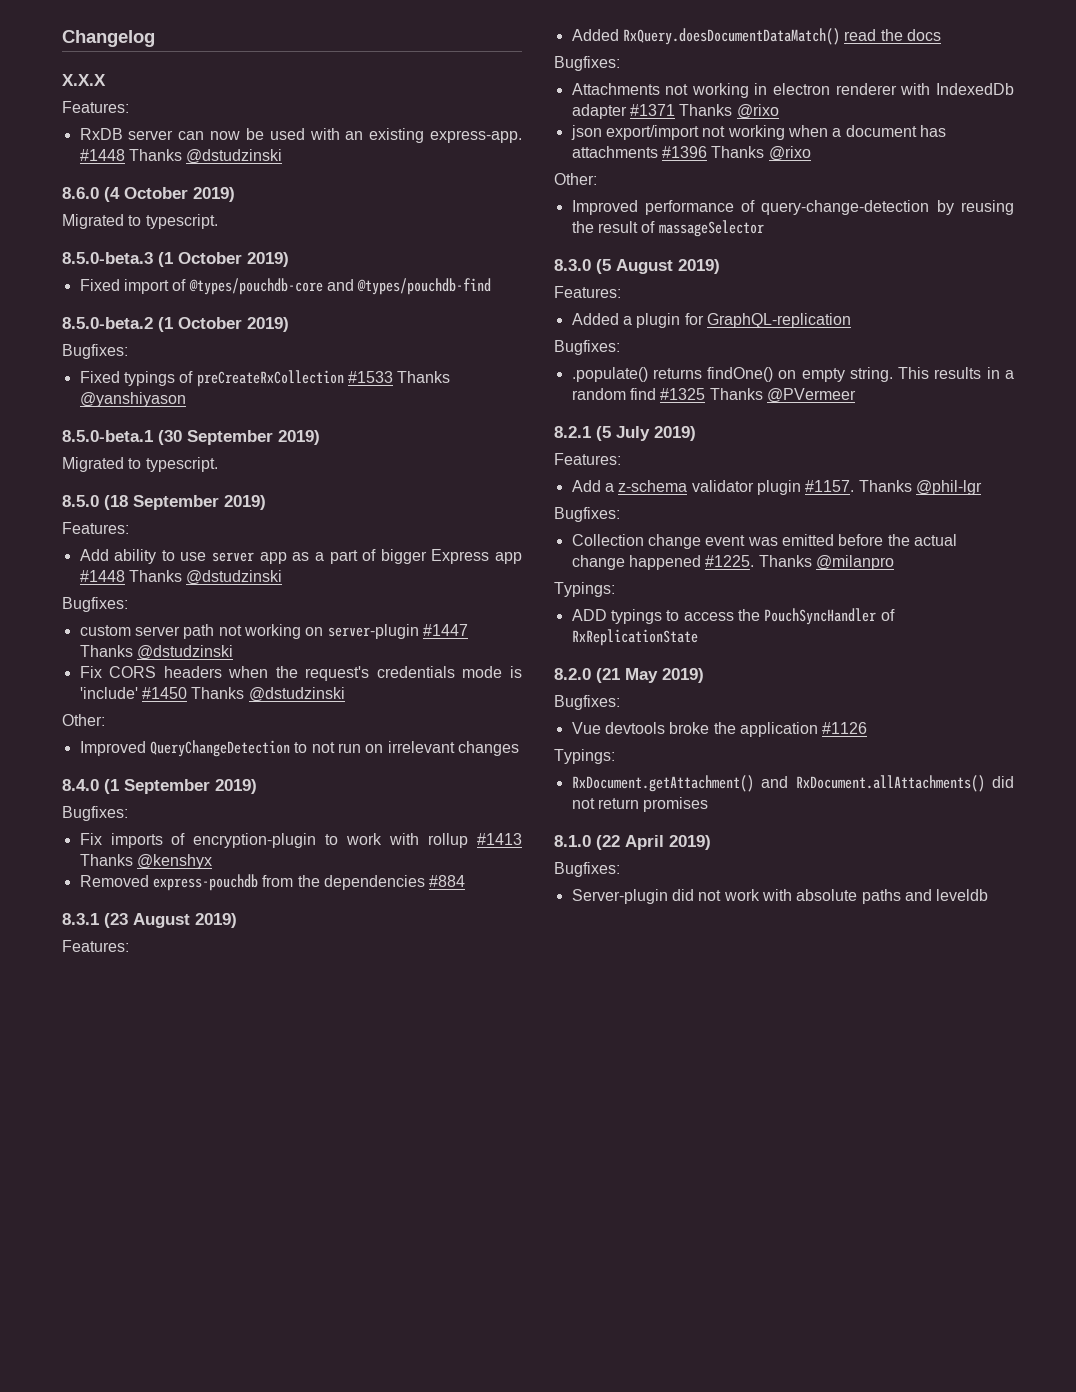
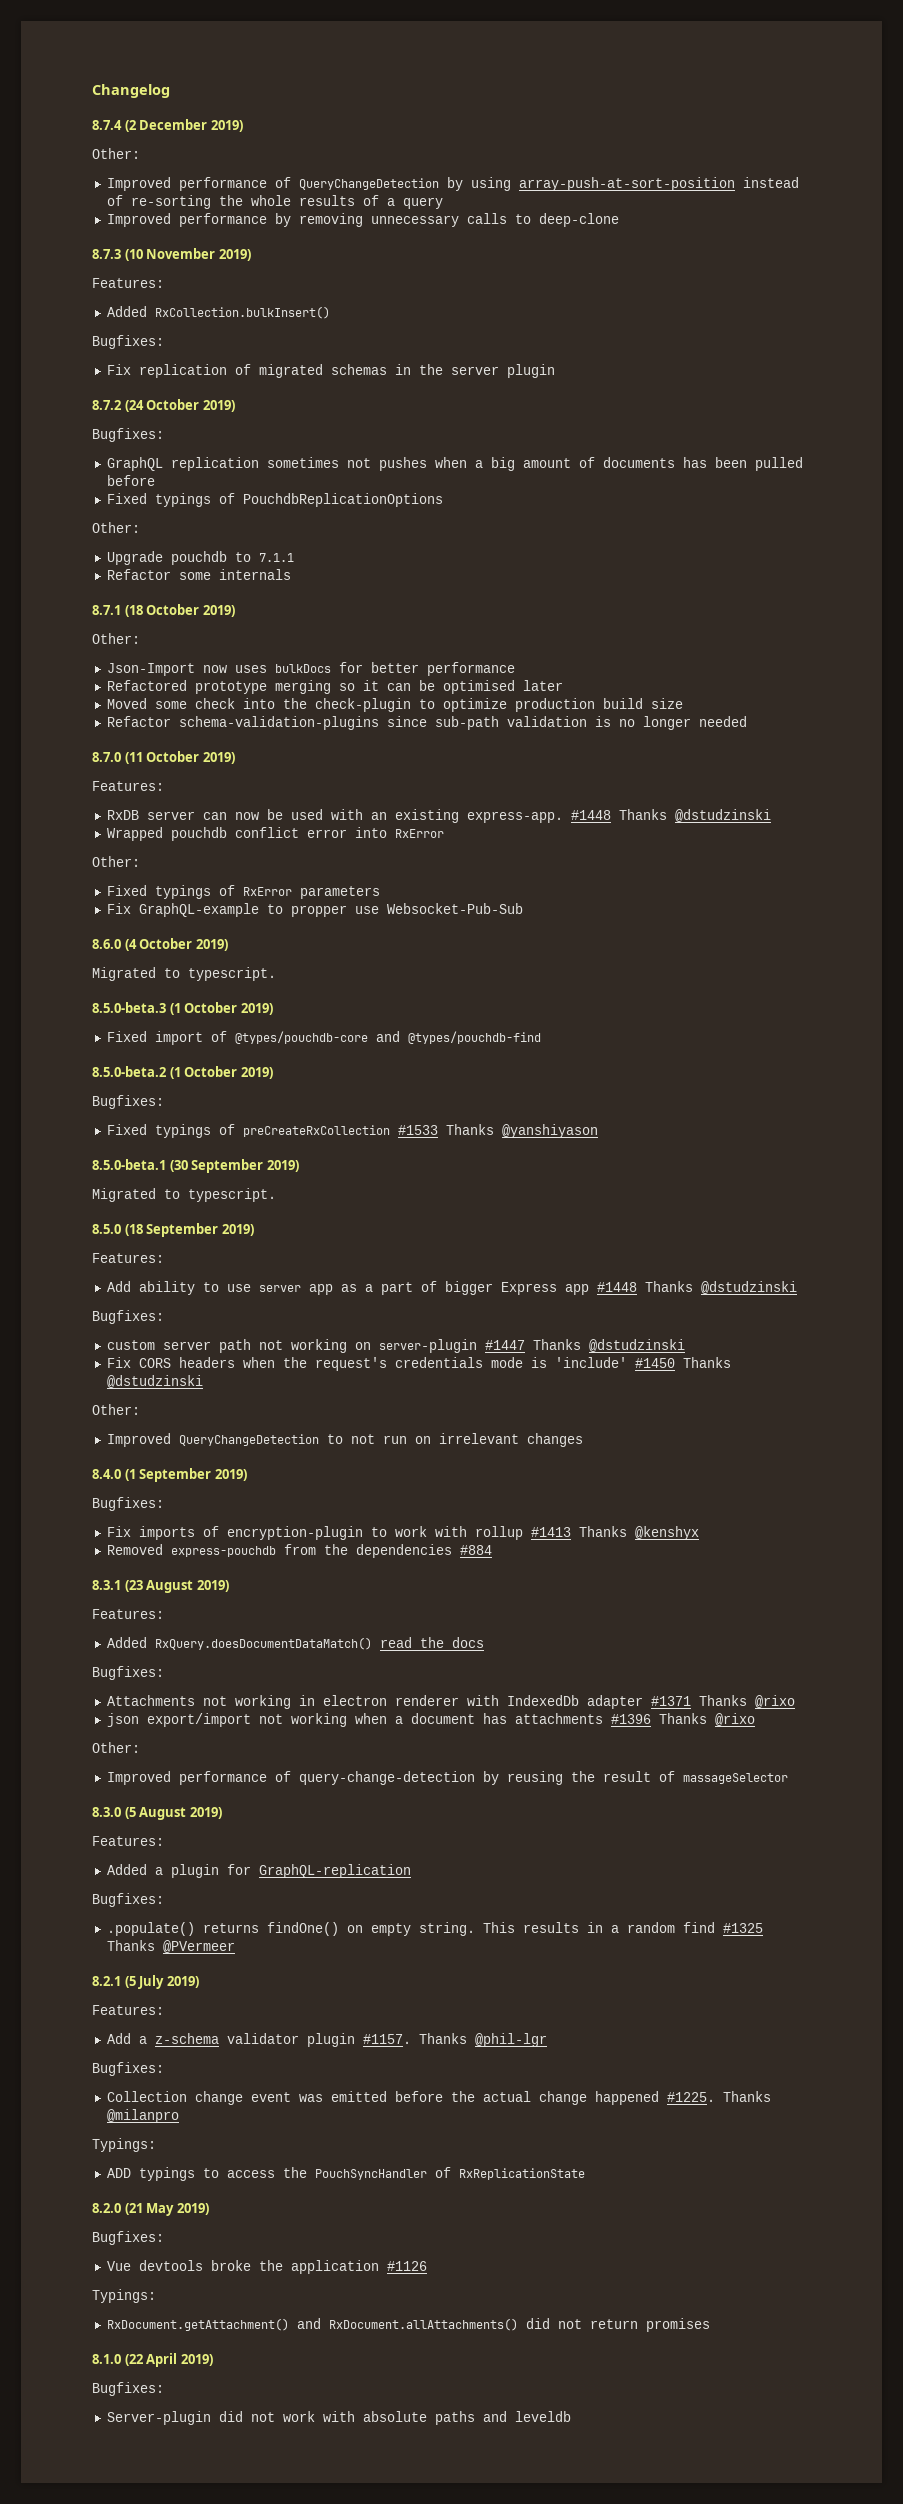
[62,74,106,86] X.X.X -> [92,119,243,132] [92,148,140,159] [106,177,799,191] [106,195,443,209] [106,213,619,227] [92,248,251,261] [92,278,164,288] [106,306,330,319] [92,335,164,349] [106,364,555,378] [92,399,235,412] [92,428,164,442] [106,457,803,471] [106,475,155,486] [106,493,443,507] [92,522,140,533] [106,551,294,565] [106,569,291,580] [92,604,235,617] [92,633,140,644] [106,662,515,676] [106,680,563,694] [106,698,683,712] [106,716,747,730] [92,751,235,764] 8.7.4 (2 December 2019) // Other: // Improved performance of QueryChangeDetection by using array-push-at-sort-position instead of re-sorting the whole results of a query // Improved performance by removing unnecessary calls to deep-clone // 8.7.3 (10 November 2019) // Features: // Added RxCollection.bulkInsert() // Bugfixes: // Fix replication of migrated schemas in the server plugin // 8.7.2 (24 October 2019) // Bugfixes: // GraphQL replication sometimes not pushes when a big amount of documents has been pulled before // Fixed typings of PouchdbReplicationOptions // Other: // Upgrade pouchdb to 7.1.1 // Refactor some internals // 8.7.1 (18 October 2019) // Other: // Json-Import now uses bulkDocs for better performance // Refactored prototype merging so it can be optimised later // Moved some check into the check-plugin to optimize production build size // Refactor schema-validation-plugins since sub-path validation is no longer needed // 8.7.0 (11 October 2019)
(283, 156) none -> [106,827,444,841] [92,856,140,867] [106,885,380,899] [106,903,523,917] // Wrapped pouchdb conflict error into RxError // Other: // Fixed typings of RxError parameters // Fix GraphQL-example to propper use Websocket-Pub-Sub

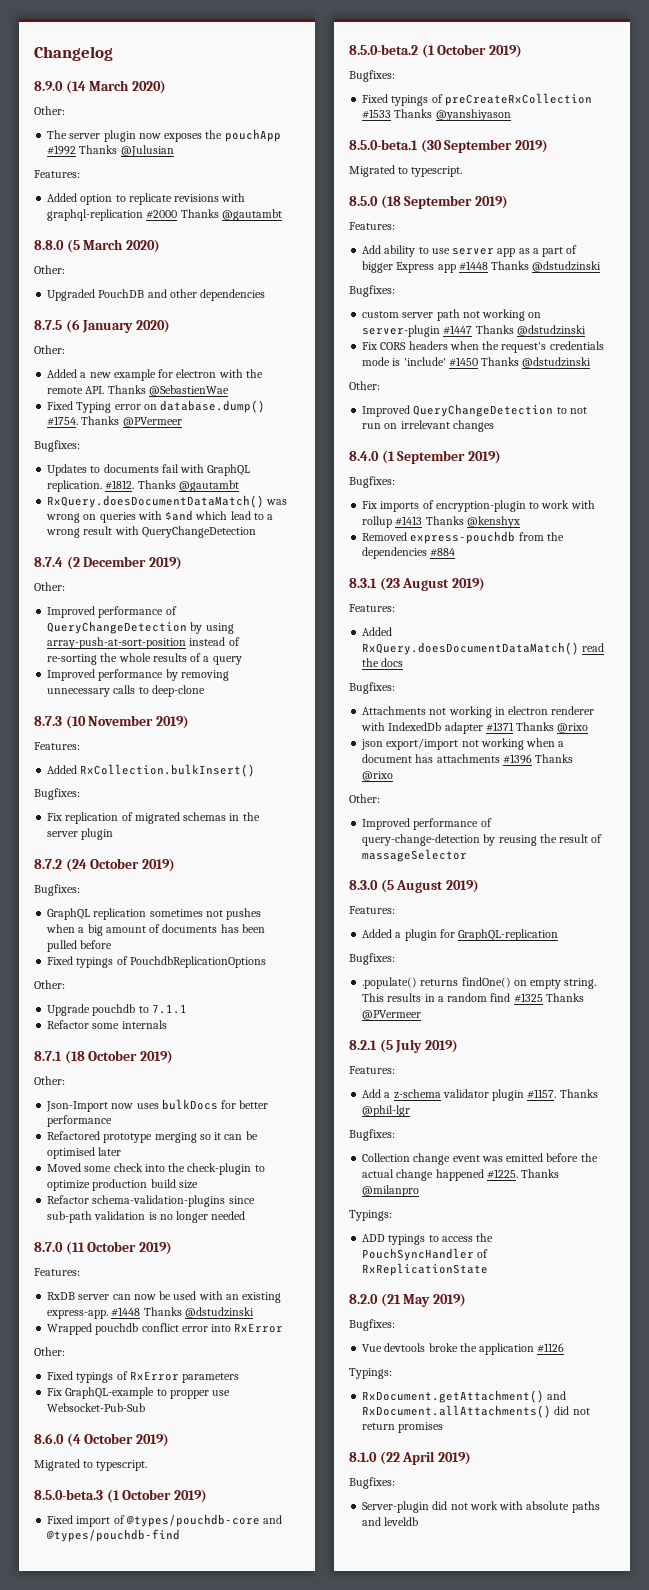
(170, 91) none -> [34,80,166,94] [34,106,65,115] [47,129,281,142] [47,145,174,157] [34,170,80,178] [47,193,246,205] [47,209,282,221] [34,239,160,253] [34,265,65,274] [47,289,266,301] [34,319,170,333] [34,345,65,354] [47,369,263,381] [47,385,229,396] [47,400,266,413] [47,416,182,427] [34,440,80,452] [47,464,251,476] [47,480,239,492] [47,495,288,508] [46,510,274,523] [46,526,256,538] // 8.9.0 (14 March 2020) // Other: // The server plugin now exposes the pouchApp #1992 Thanks @Julusian // Features: // Added option to replicate revisions with graphql-replication #2000 Thanks @gautambt // 8.8.0 (5 March 2020) // Other: // Upgraded PouchDB and other dependencies // 8.7.5 (6 January 2020) // Other: // Added a new example for electron with the remote API. Thanks @SebastienWae // Fixed Typing error on database.dump() #1754. Thanks @PVermeer // Bugfixes: // Updates to documents fail with GraphQL replication. #1812. Thanks @gautambt // RxQuery.doesDocumentDataMatch() was wrong on queries with $and which lead to a wrong result with QueryChangeDetection

